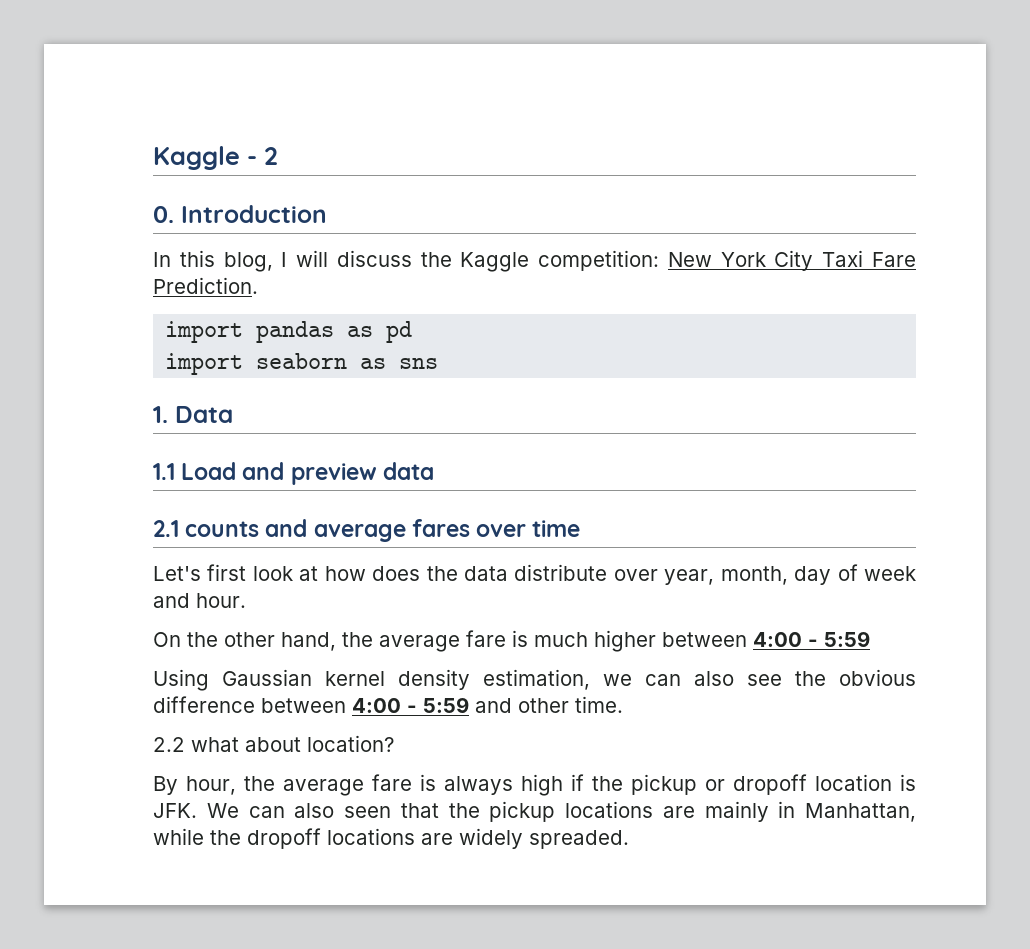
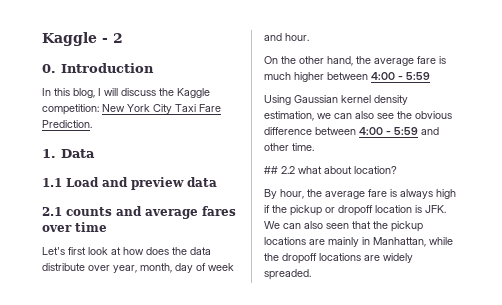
[165,321,413,343] [165,353,439,375] // import pandas as pd // import seaborn as sns -> (92, 124) none
(623, 704) none -> [264,166,278,174] ##

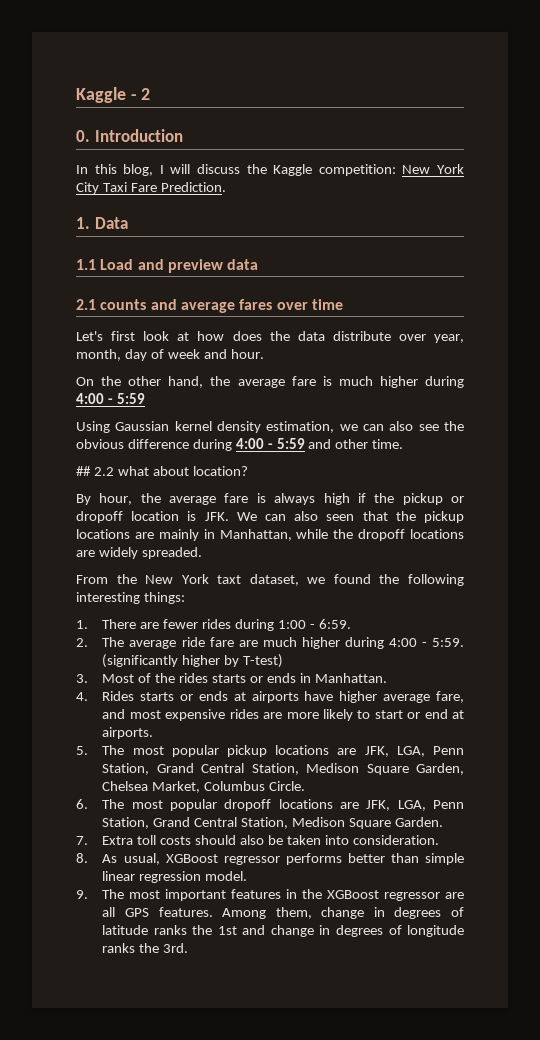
[327,72,368,80] between -> [425,376,465,388] during
[315,127,356,135] between -> [192,439,232,451] during
(311, 274) none -> [76,574,464,586] [76,592,185,604] [76,619,351,631] [76,637,464,649] [102,654,284,668] [76,673,387,683] [76,691,465,703] [102,709,465,721] [102,727,154,739] [76,745,464,757] [102,763,464,775] [102,781,306,793] [76,799,464,811] [102,817,443,829] [76,835,439,845] [76,853,464,865] [102,871,248,883] [76,889,464,901] [102,907,464,919] [102,925,464,937] [102,943,189,953] // From the New York taxt dataset, we found the following interesting things: // 1. There are fewer rides during 1:00 - 6:59. // 2. The average ride fare are much higher during 4:00 - 5:59. (significantly higher by T-test) // 3. Most of the rides starts or ends in Manhattan. // 4. Rides starts or ends at airports have higher average fare, and most expensive rides are more likely to start or end at airports. // 5. The most popular pickup locations are JFK, LGA, Penn Station, Grand Central Station, Medison Square Garden, Chelsea Market, Columbus Circle. // 6. The most popular dropoff locations are JFK, LGA, Penn Station, Grand Central Station, Medison Square Garden. // 7. Extra toll costs should also be taken into consideration. // 8. As usual, XGBoost regressor performs better than simple linear regression model. // 9. The most important features in the XGBoost regressor are all GPS features. Among them, change in degrees of latitude ranks the 1st and change in degrees of longitude ranks the 3rd.

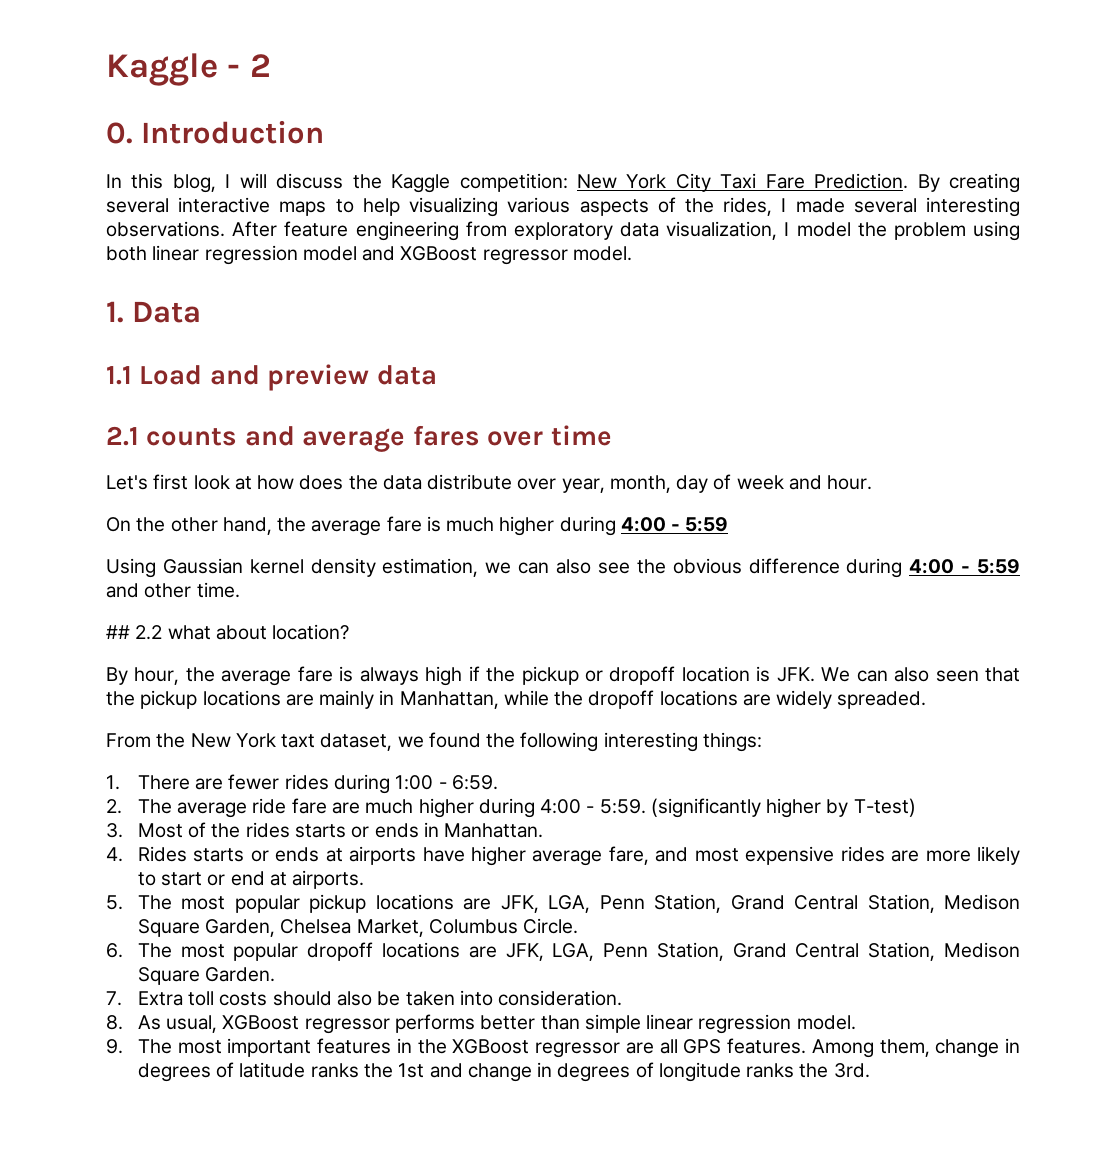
(226, 187) none -> [917,173,1020,193] [106,197,1020,217] [106,221,1020,241] [106,245,632,265] By creating several interactive maps to help visualizing various aspects of the rides, I made several interesting observations. After feature engineering from exploratory data visualization, I model the problem using both linear regression model and XGBoost regressor model.

